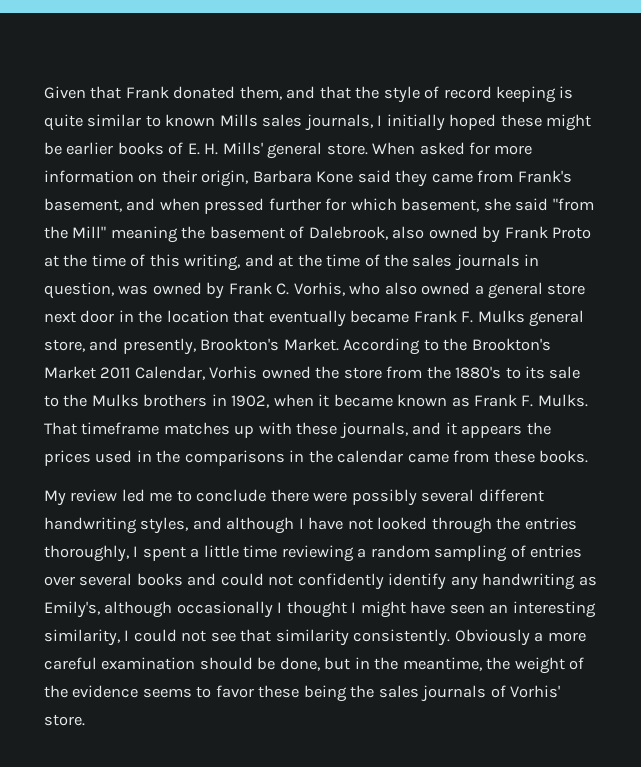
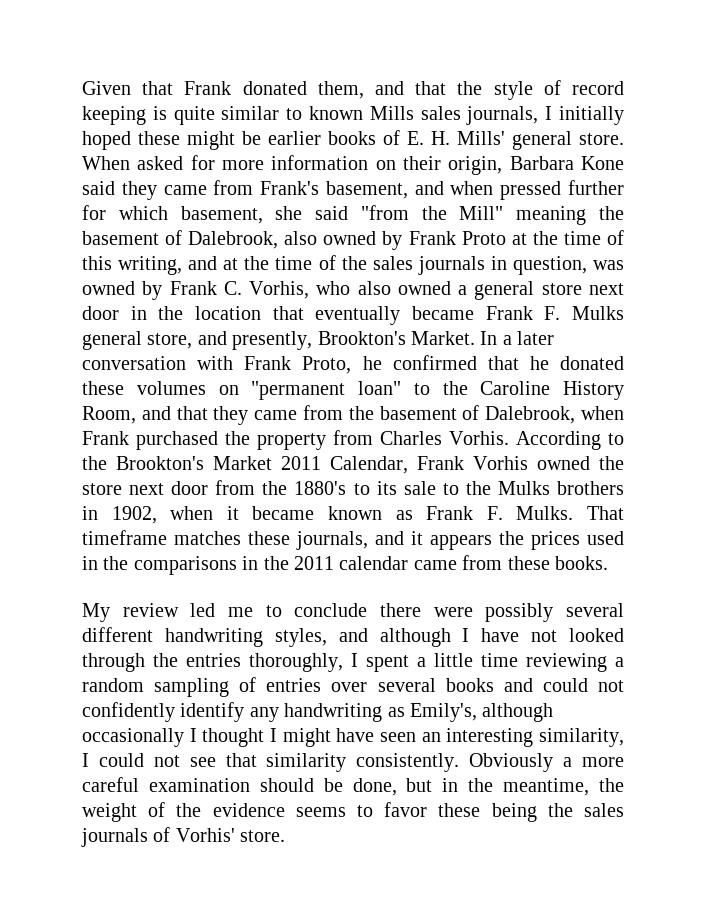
(339, 344) none -> [480,331,555,345] [82,355,624,374] [82,381,624,400] [82,405,624,425] [82,430,509,450] In a later conversation with Frank Proto, he confirmed that he donated these volumes on "permanent loan" to the Caroline History Room, and that they came from the basement of Dalebrook, when Frank purchased the property from Charles Vorhis.
(205, 373) none -> [417,456,464,470] Frank
(382, 373) none -> [129,481,209,495] next door
[234,422,292,438] up with -> (241, 538) none
(333, 456) none -> [294,556,334,570] 2011

